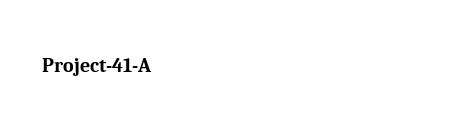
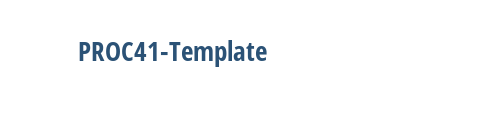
[42,58,152,76] Project-41-A -> [78,40,267,67] PROC41-Template

